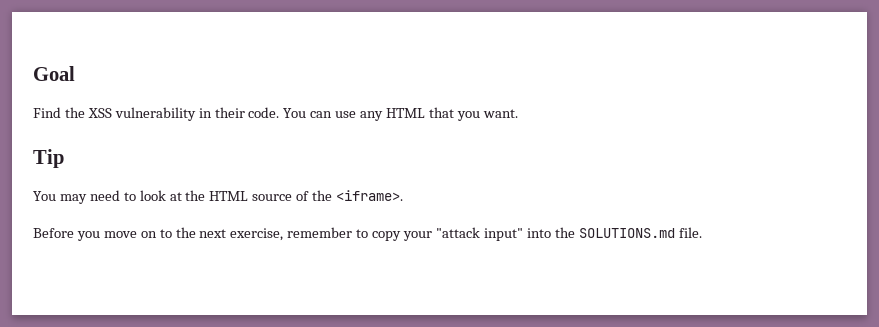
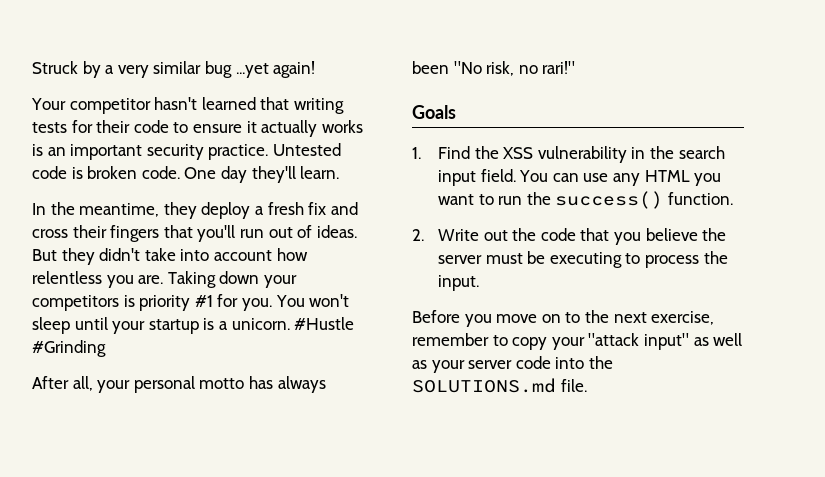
[33,66,75,81] Goal // -> [32,61,316,78] [31,97,344,114] [32,120,363,137] [32,143,341,160] [32,166,340,183] [32,202,358,219] [32,225,357,242] [32,248,308,265] [32,271,297,288] [32,294,350,311] [32,317,355,334] [32,340,106,357] [32,376,326,393] [412,61,576,76] [412,105,456,119] [412,147,421,159] Struck by a very similar bug ...yet again! // Your competitor hasn't learned that writing tests for their code to ensure it actually works is an important security practice. Untested code is broken code. One day they'll learn. // In the meantime, they deploy a fresh fix and cross their fingers that you'll run out of ideas. But they didn't take into account how relentless you are. Taking down your competitors is priority #1 for you. You won't sleep until your startup is a unicorn. #Hustle #Grinding // After all, your personal motto has always been "No risk, no rari!" // Goals // 1.
[214,107,280,118] their code. -> [650,146,725,159] [438,169,516,186] the search input field.
[428,107,518,121] [33,149,64,168] [33,190,404,204] that you want. // Tip // You may need to look at the HTML source of the <iframe>. -> [694,173,722,186] [438,191,734,209] [412,228,727,245] [438,251,728,268] [438,275,480,291] you want to run the success() function. // 2. Write out the code that you believe the server must be executing to process the input.
(523, 234) none -> [693,333,743,346] [412,356,551,373] as well as your server code

